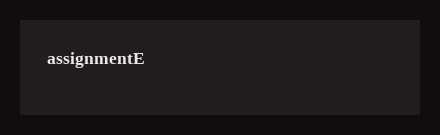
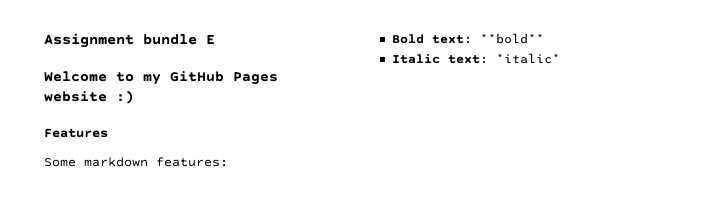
[47,52,145,68] assignmentE -> [44,33,215,48] [44,71,278,85] [44,90,134,104] [44,128,108,138] [44,157,228,167] [391,33,544,44] [391,53,560,64] Assignment bundle E // Welcome to my GitHub Pages website :) // Features // Some markdown features: // Bold text: **bold** // Italic text: *italic*

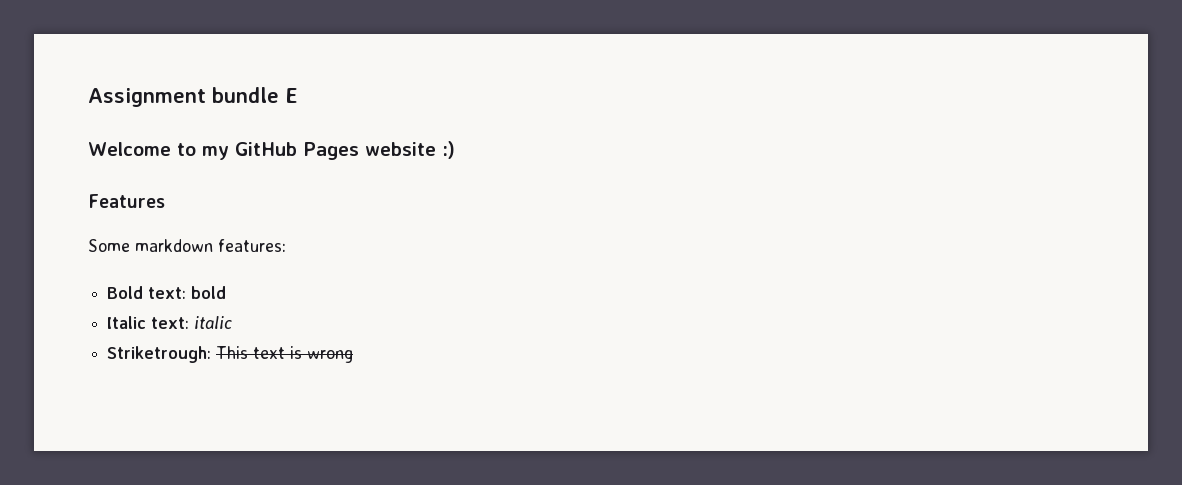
[479,33,544,44] **bold** -> [191,286,227,299] bold
[495,53,560,64] *italic* -> [194,316,233,329] [107,346,354,363] italic // Striketrough: This text is wrong

